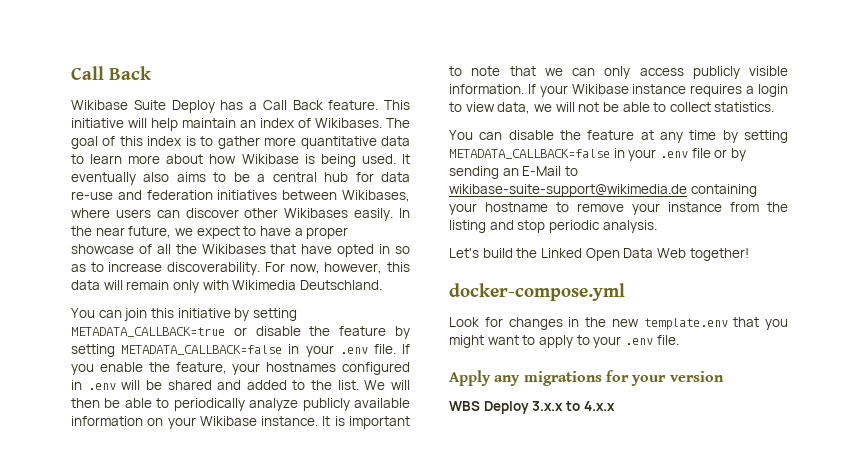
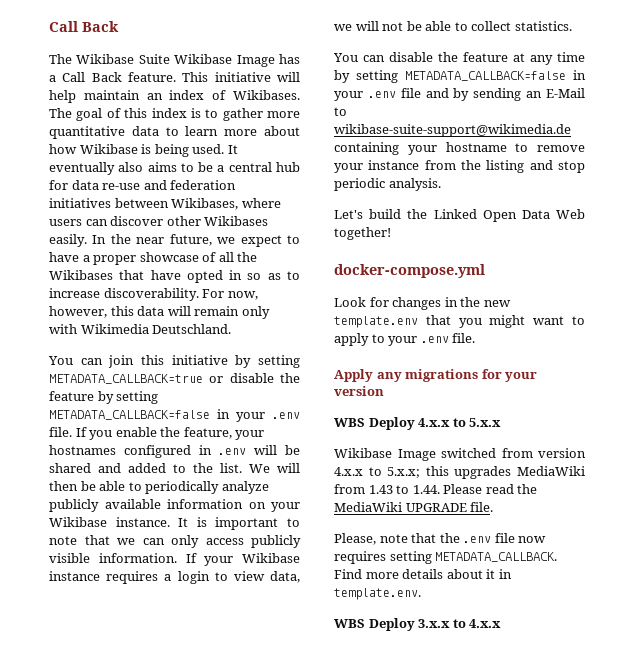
(151, 73) none -> [49,54,72,64] The
[171,100,215,113] Deploy -> [174,54,275,67] Wikibase Image
[714,149,728,158] or -> [425,88,449,98] and
(724, 376) none -> [334,417,502,430] [334,448,586,461] [334,466,585,479] [334,484,538,494] [334,502,494,512] [334,533,547,545] [334,551,558,564] [334,569,512,579] [334,588,421,600] // WBS Deploy 4.x.x to 5.x.x // Wikibase Image switched from version 4.x.x to 5.x.x; this upgrades MediaWiki from 1.43 to 1.44. Please read the MediaWiki UPGRADE file. // Please, note that the .env file now requires setting METADATA_CALLBACK. Find more details about it in template.env.

